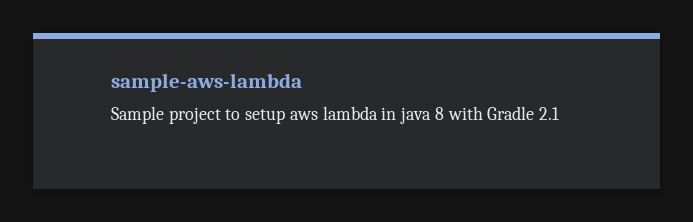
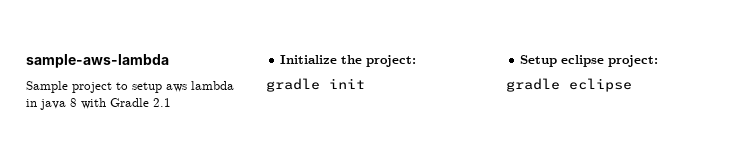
(559, 113) none -> [280,55,417,67] [266,78,365,92] [520,55,659,67] [506,78,632,92] // Initialize the project: // gradle init // Setup eclipse project: // gradle eclipse

